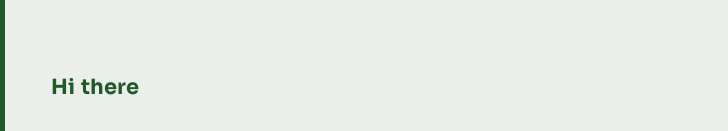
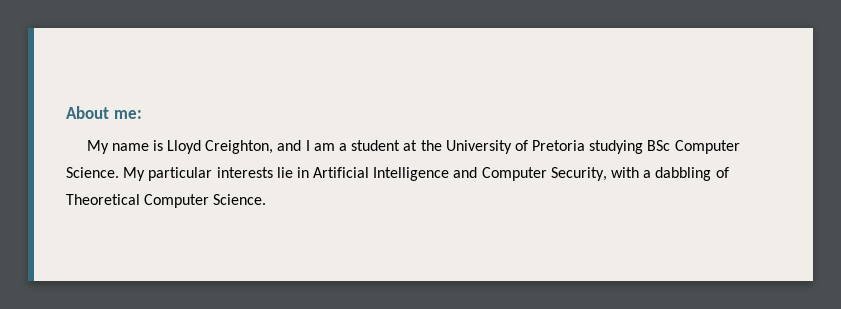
[51,77,139,95] Hi there -> [66,106,142,119] [86,140,740,154] [66,167,729,181] [66,194,267,208] About me: // My name is Lloyd Creighton, and I am a student at the University of Pretoria studying BSc Computer Science. My particular interests lie in Artificial Intelligence and Computer Security, with a dabbling of Theoretical Computer Science.

